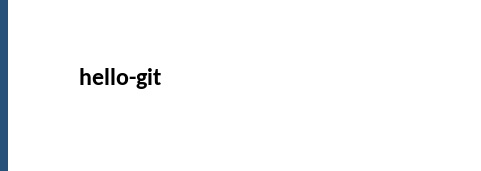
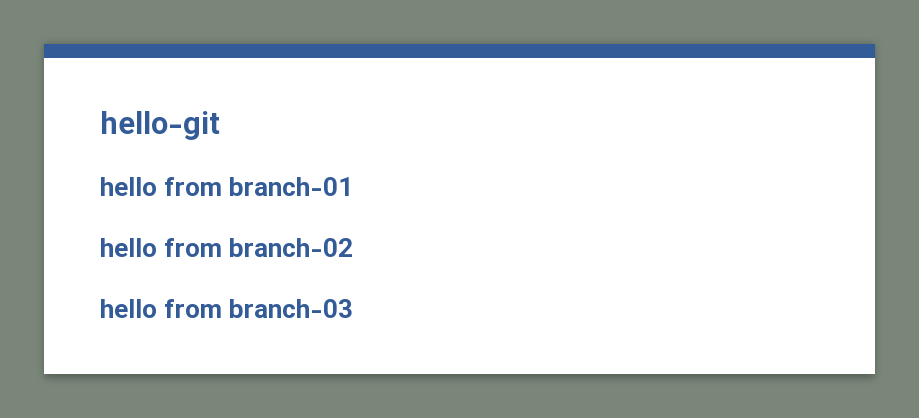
(161, 78) none -> [100,177,354,196] [100,238,354,257] [100,299,354,318] // hello from branch-01 // hello from branch-02 // hello from branch-03

